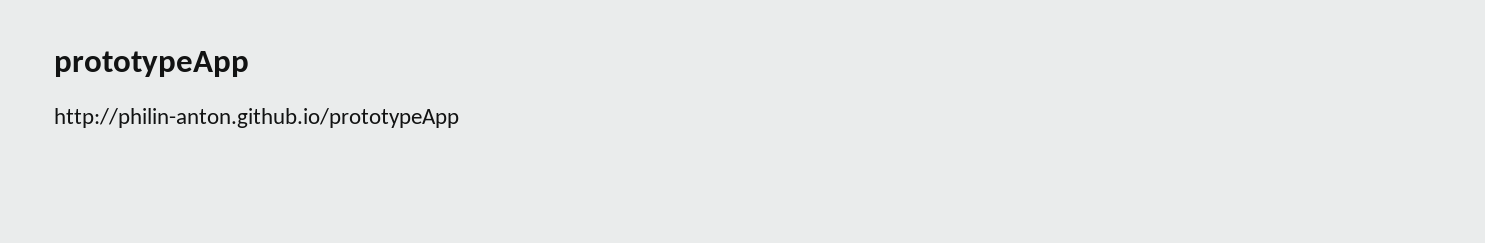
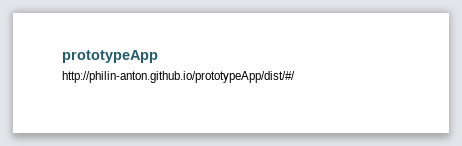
[54,108,459,128] http://philin-anton.github.io/prototypeApp -> [62,71,295,83] http://philin-anton.github.io/prototypeApp/dist/#/

